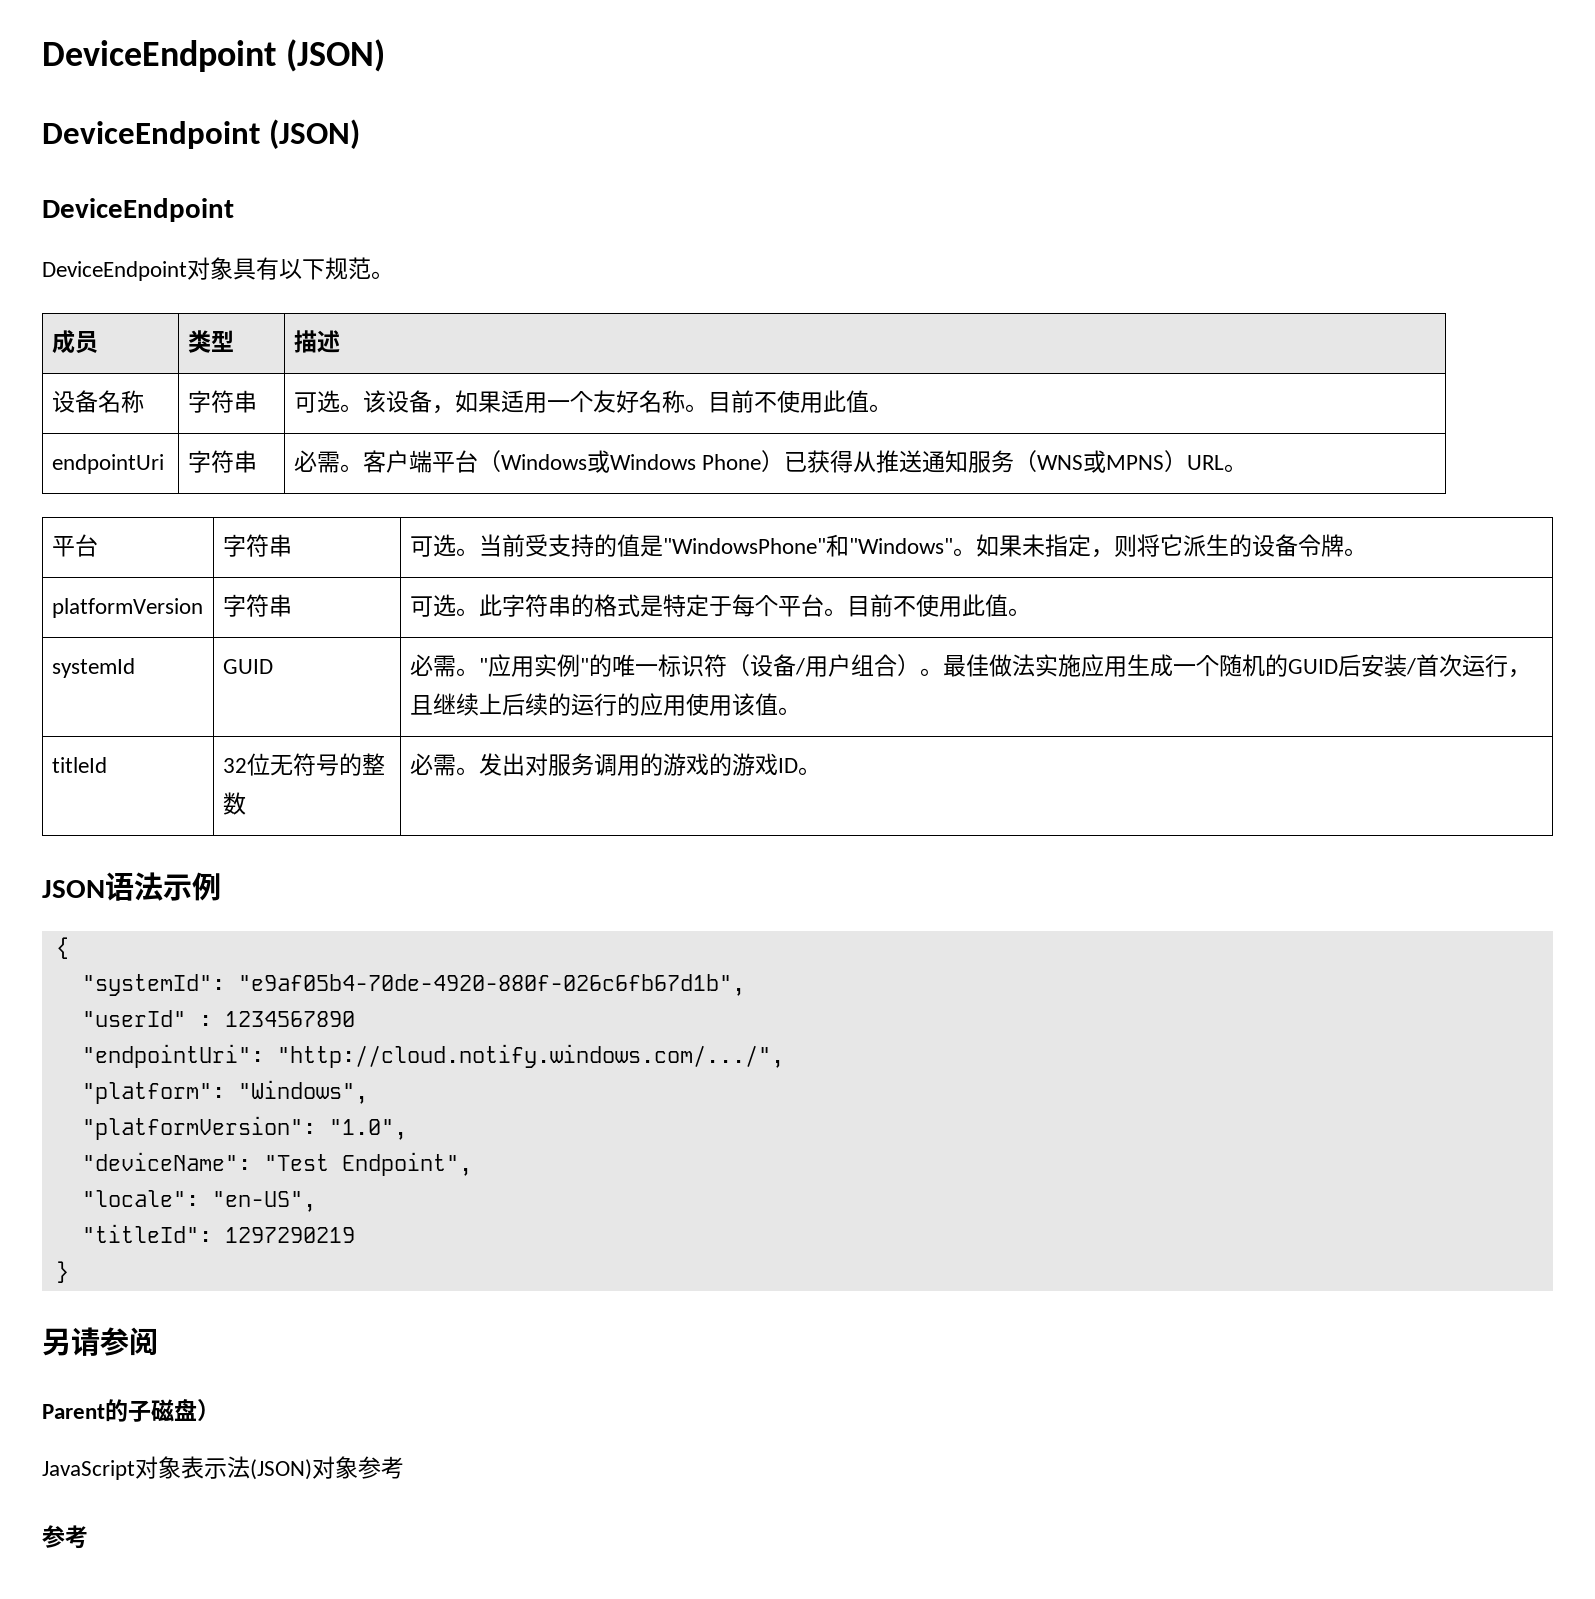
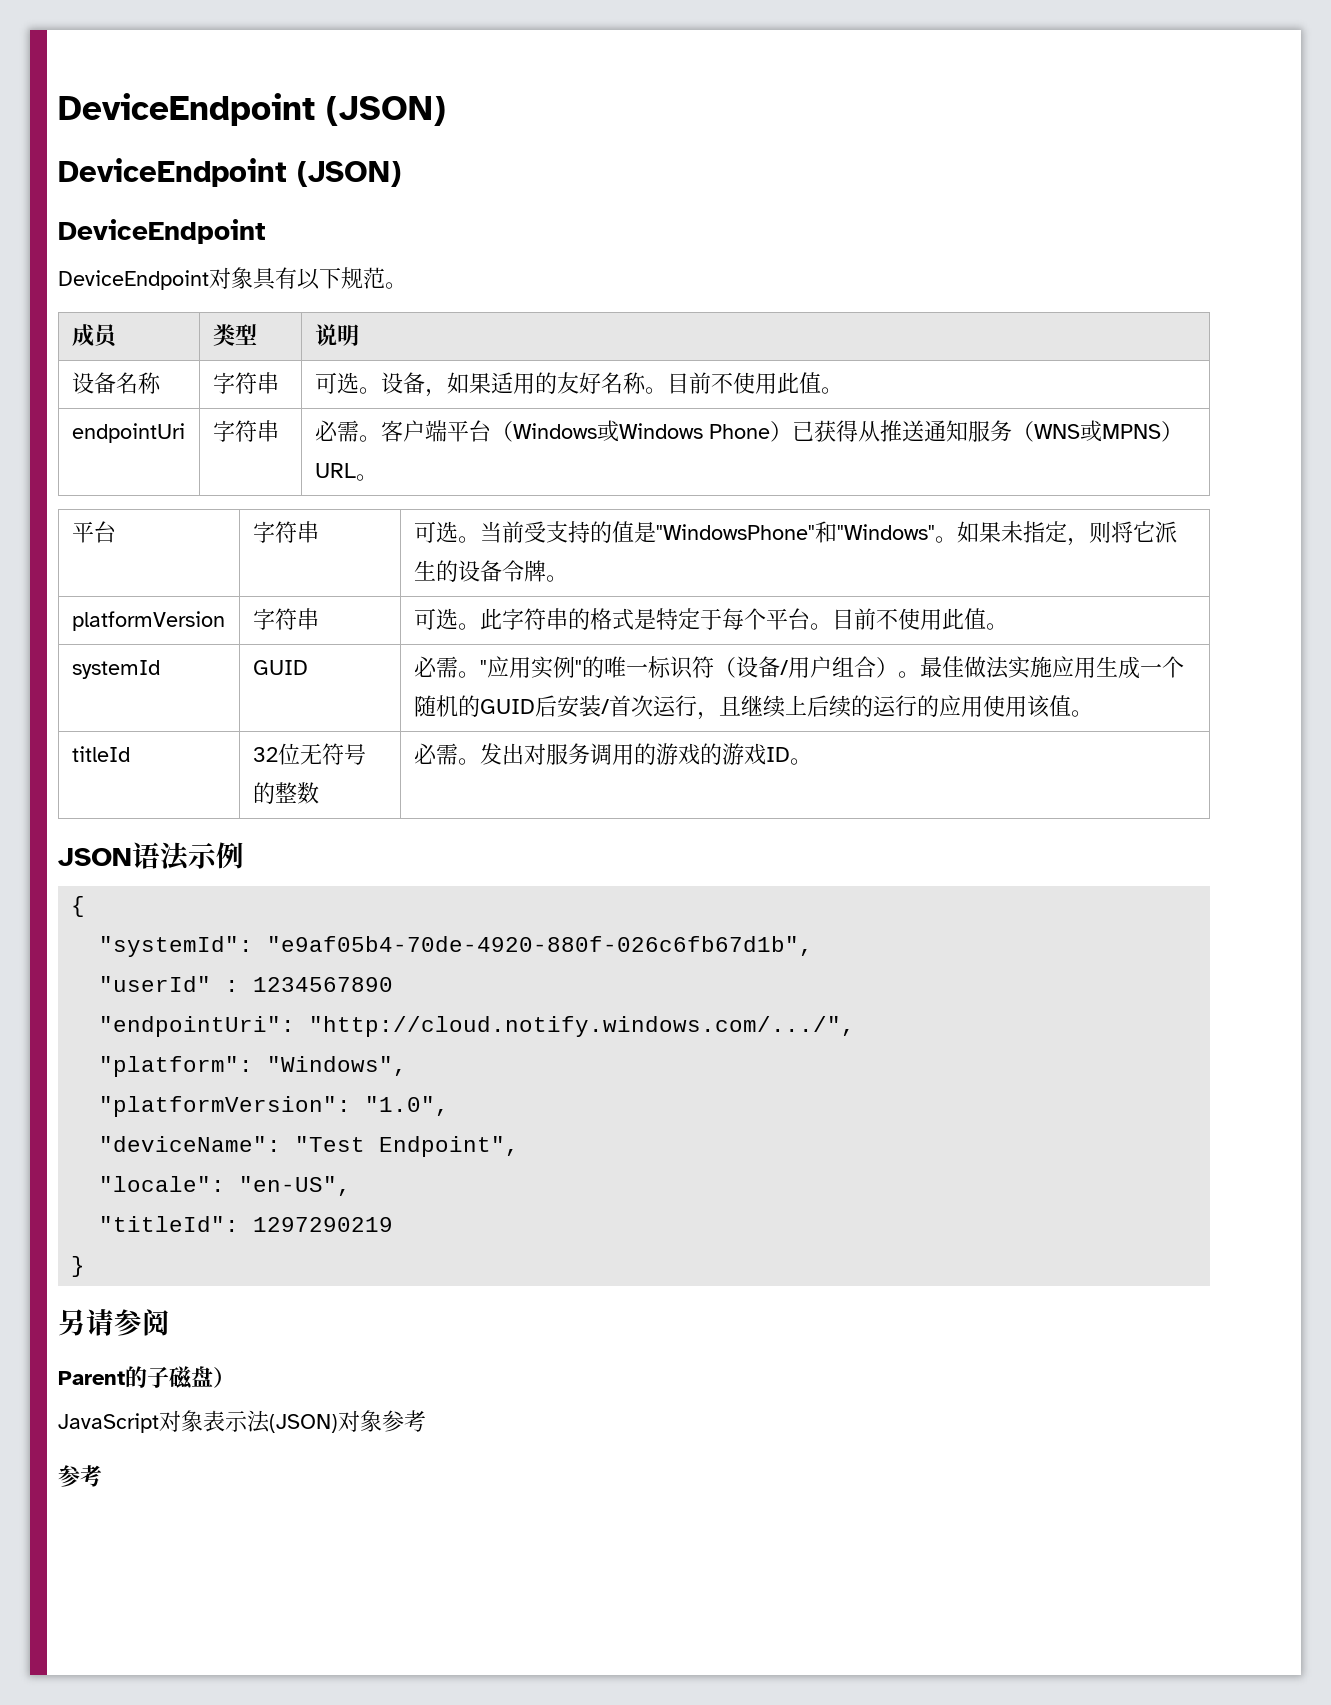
[293,330,340,353] 描述 -> [314,324,359,346] 说明
[362,390,386,413] 该 -> (381, 390) none
[546,391,593,413] 一个 -> [534,372,557,394] 的

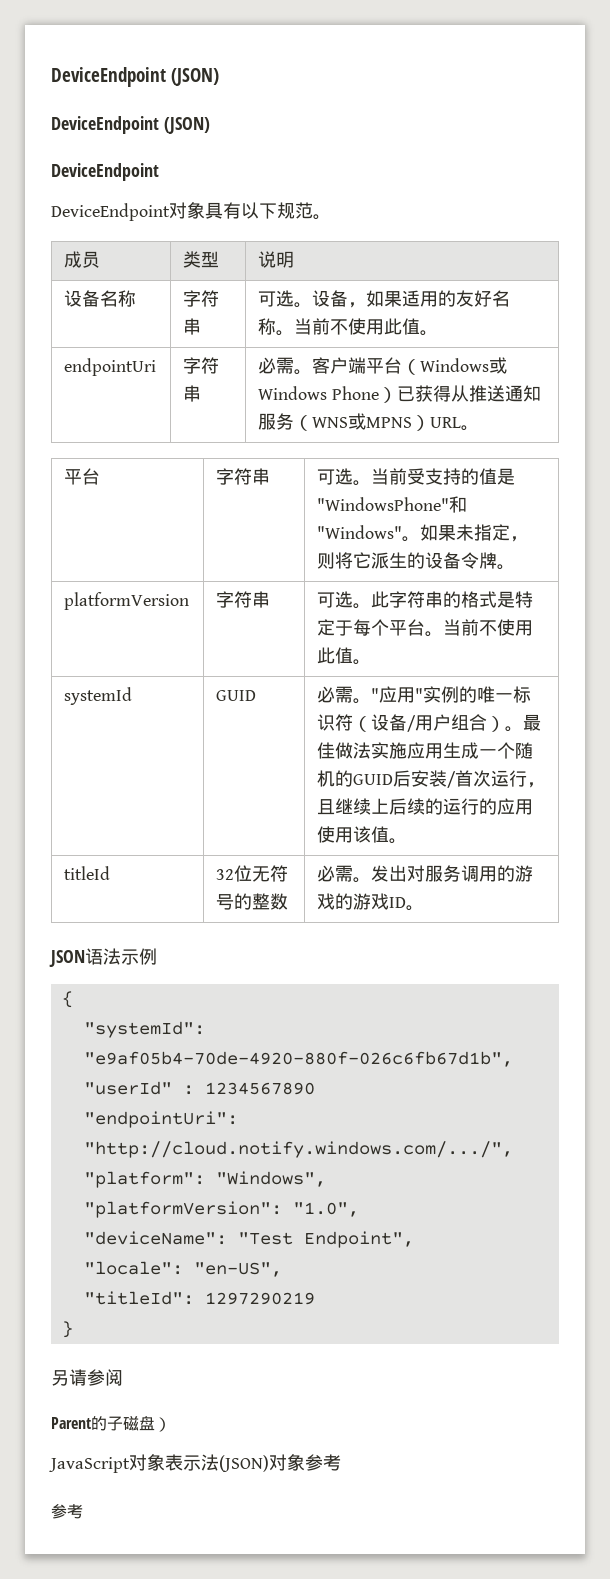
[666,373,689,394] 目 -> [294,318,313,335] 当
[831,609,854,630] 目 -> [443,619,462,636] 当
[530,656,582,679] 实例" -> [415,686,460,703] "实例

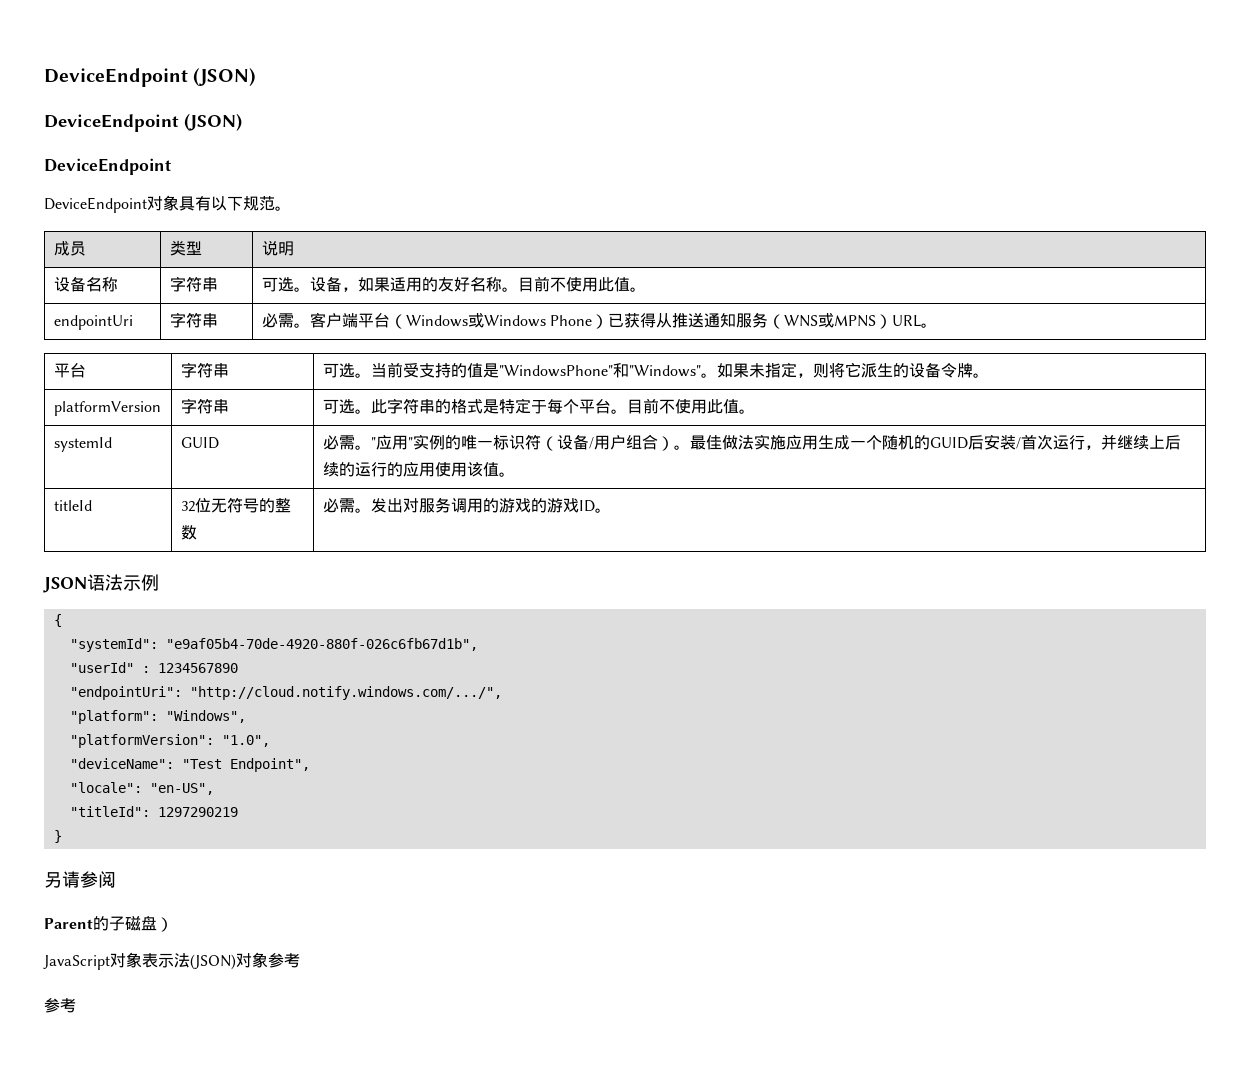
[294,318,313,335] 当 -> [517,277,534,292] 目
[443,619,462,636] 当 -> [626,399,643,414] 目
[317,799,336,815] 且 -> [1100,434,1117,450] 并

